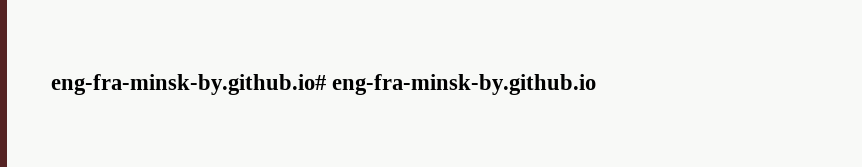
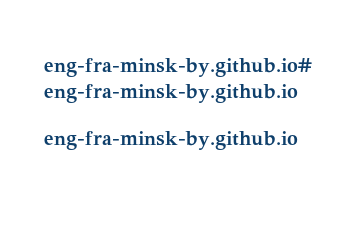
(597, 84) none -> [44,131,298,150] // eng-fra-minsk-by.github.io

